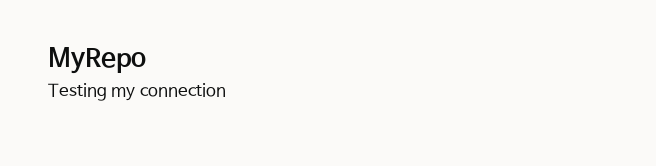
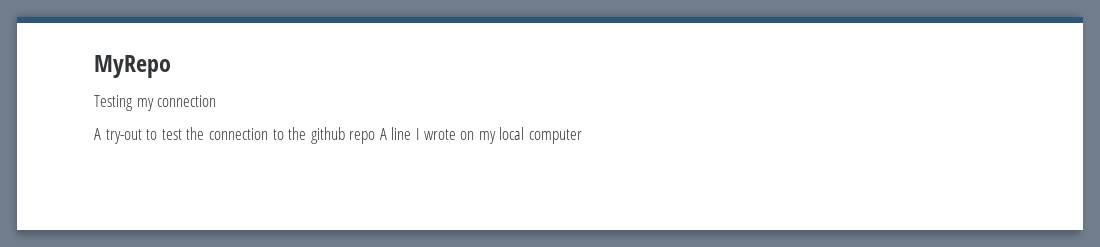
(226, 90) none -> [94,127,583,144] // A try-out to test the connection to the github repo A line I wrote on my local computer

